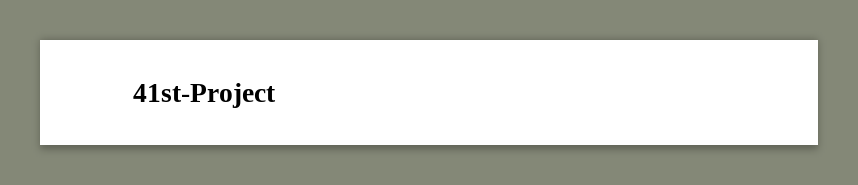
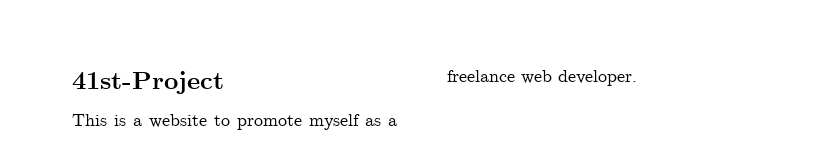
(276, 95) none -> [72,114,397,130] [447,70,637,86] // This is a website to promote myself as a freelance web developer.

